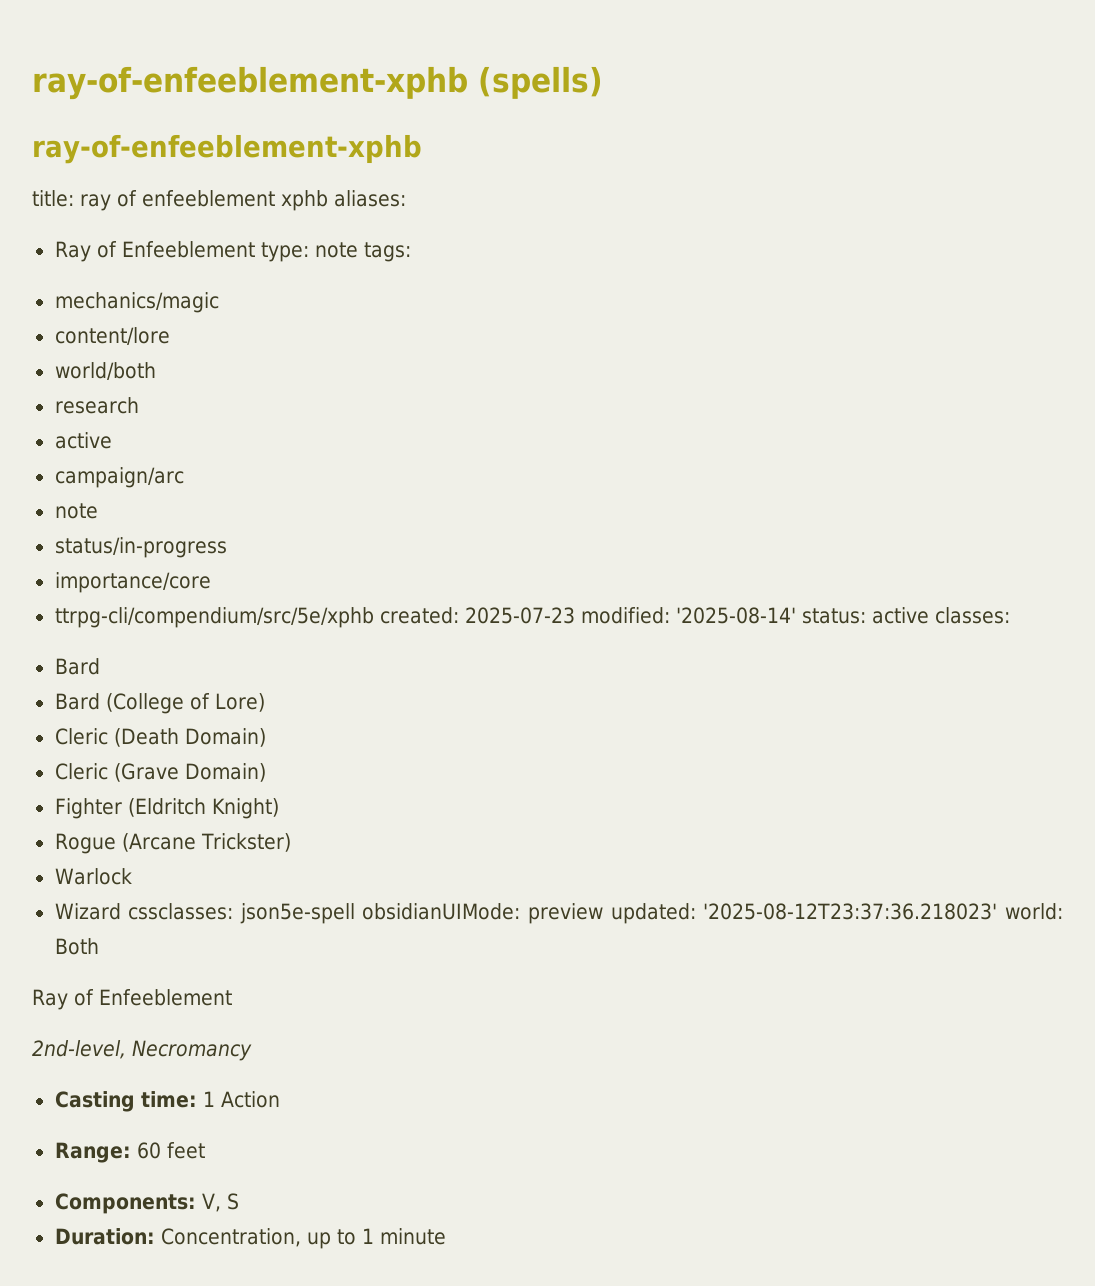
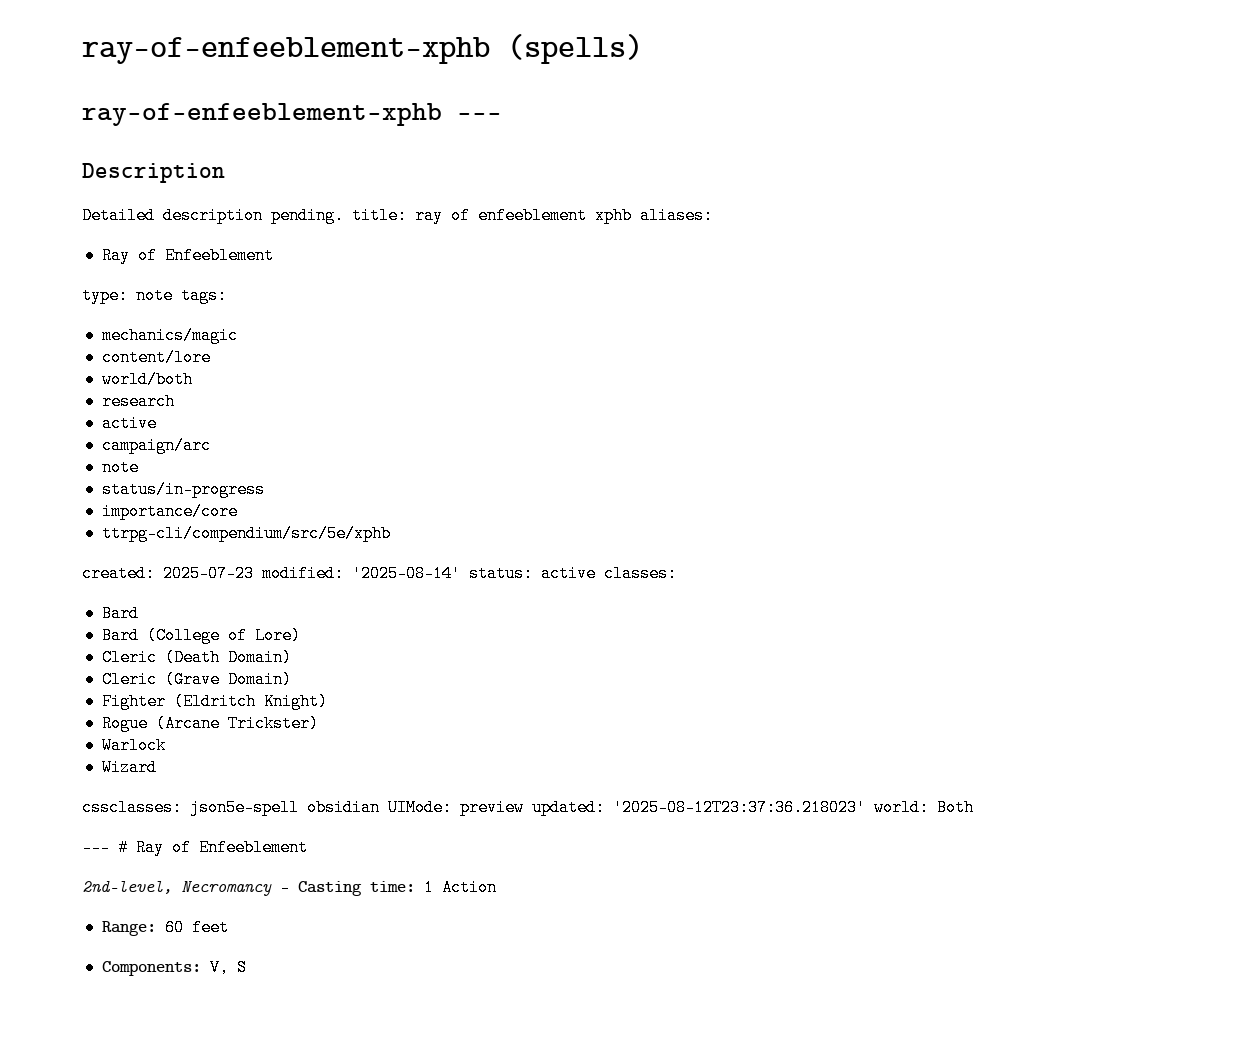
(422, 149) // -> [457,113,502,120] [82,163,225,183] [82,207,344,224] --- // Description // Detailed description pending.
(255, 249) none -> (274, 255) //
(374, 617) none -> (391, 533) //
(121, 911) none -> (157, 767) //
[362,903,521,920] obsidianUIMode: -> [307,799,452,816] obsidian UIMode:
(99, 946) none -> [82,839,128,856] --- #
(252, 1050) // -> [280,879,290,896] -
[54,1228,446,1249] // Duration: Concentration, up to 1 minute -> (247, 967) none

